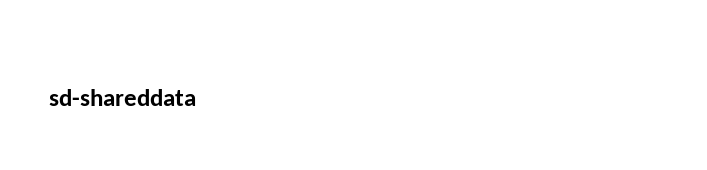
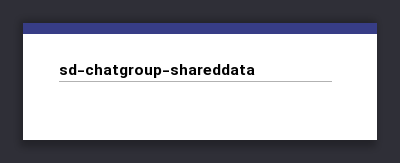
[49,89,196,106] sd-shareddata -> [59,64,255,78] sd-chatgroup-shareddata

